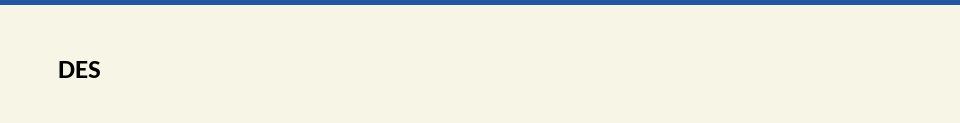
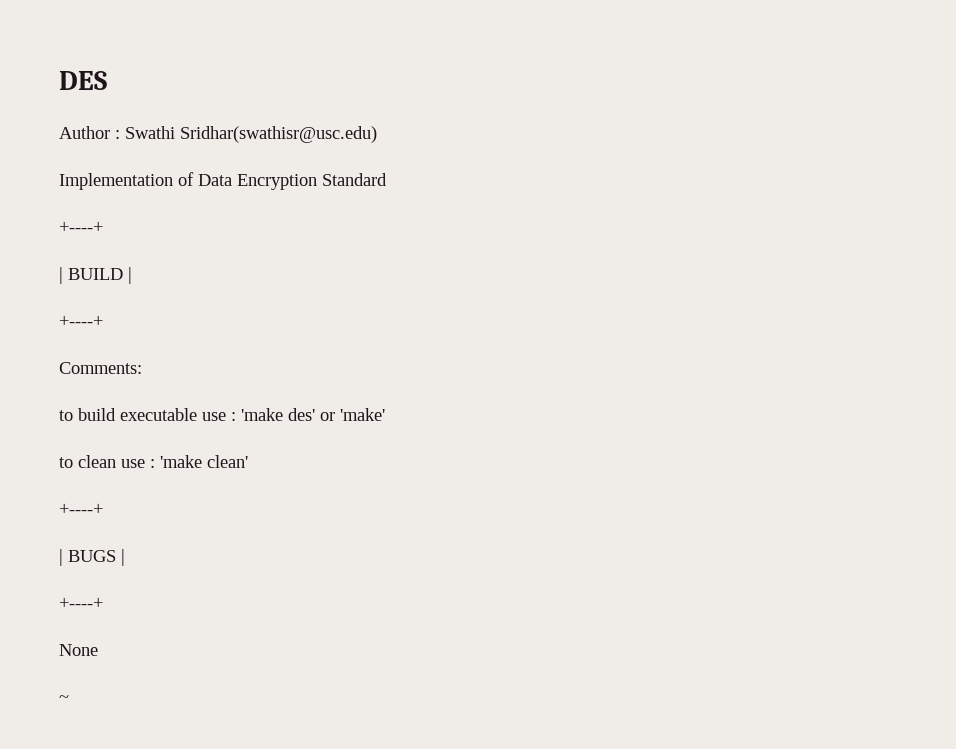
(101, 69) none -> [59,126,377,143] [59,172,387,190] [59,221,103,233] [59,267,132,284] [59,315,103,327] [59,362,142,374] [59,408,385,421] [59,455,248,468] [59,503,103,515] [59,549,125,566] [59,597,103,609] [59,644,98,656] [59,695,69,703] // Author : Swathi Sridhar(swathisr@usc.edu) // Implementation of Data Encryption Standard // +----+ // | BUILD | // +----+ // Comments: // to build executable use : 'make des' or 'make' // to clean use : 'make clean' // +----+ // | BUGS | // +----+ // None // ~

